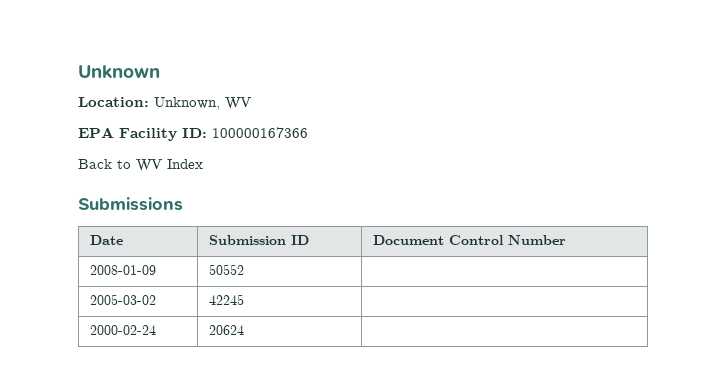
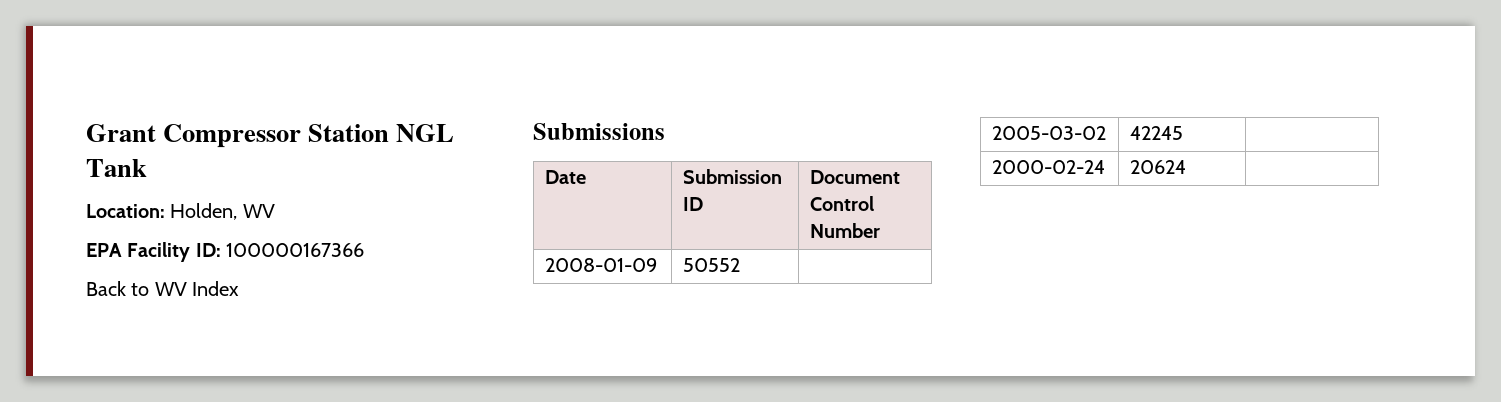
[78,65,160,79] Unknown -> [86,124,455,148] [86,159,147,177] Grant Compressor Station NGL Tank
[154,97,220,110] Unknown, -> [170,203,238,220] Holden,

